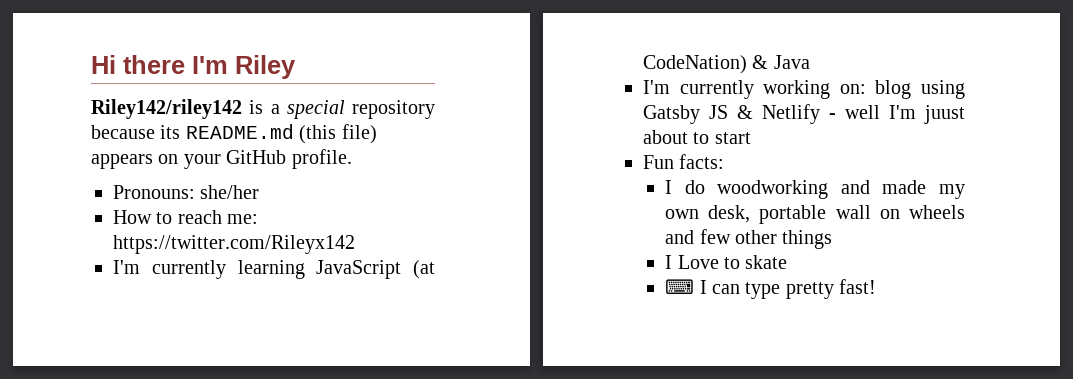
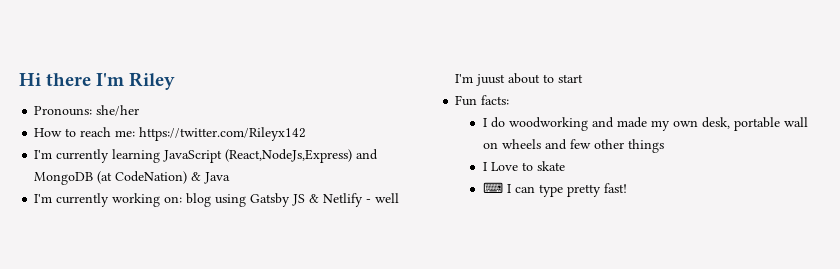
[91,99,435,119] [91,124,377,144] [91,149,352,169] // Riley142/riley142 is a special repository because its README.md (this file) appears on your GitHub profile. -> (176, 81) none
(402, 269) none -> [225,149,379,163] [34,172,94,185] (React,NodeJs,Express) and MongoDB

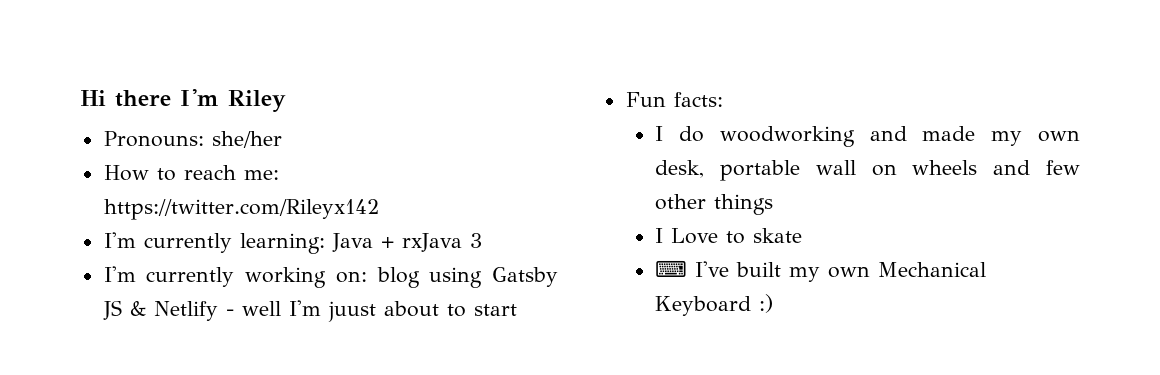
[112,149,379,163] [34,171,231,185] learning JavaScript (React,NodeJs,Express) and MongoDB (at CodeNation) & Java -> [239,233,482,254] learning: Java + rxJava 3
[506,183,627,197] I can type pretty fast! -> [695,261,987,282] [655,294,774,316] I've built my own Mechanical Keyboard :)

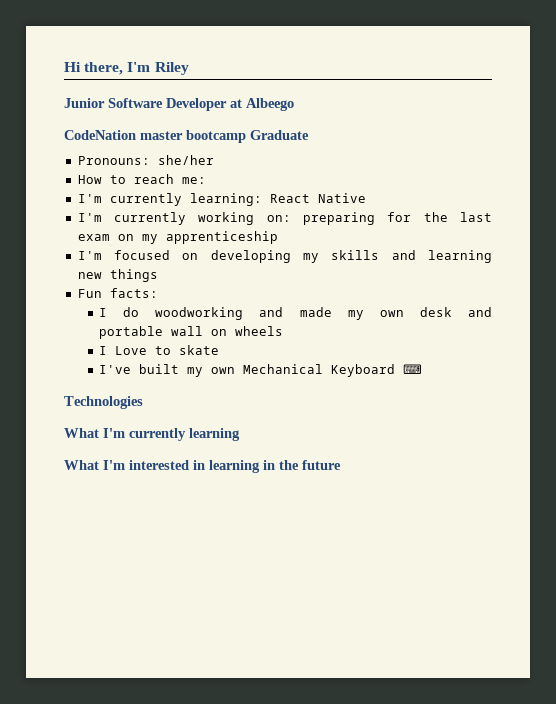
[115,90,171,107] there -> [84,62,124,75] there,
(286, 101) none -> [64,98,294,111] [64,130,309,143] // Junior Software Developer at Albeego // CodeNation master bootcamp Graduate
[103,199,379,220] https://twitter.com/Rileyx142 -> (206, 180) none
[331,233,482,252] Java + rxJava 3 -> [269,193,366,203] React Native
[376,267,558,288] [102,300,517,322] blog using Gatsby JS & Netlify - well I'm juust about to start -> [303,212,492,225] [77,231,278,244] [77,250,492,263] [77,269,158,282] preparing for the last exam on my apprenticeship // I'm focused on developing my skills and learning new things
[655,160,705,178] desk, -> [419,307,493,317] desk and
[993,160,1080,175] [655,194,774,215] and few other things -> (284, 331) none
[655,260,688,277] ⌨ -> (220, 350) none
[759,294,774,313] :) -> [403,364,423,374] [64,396,143,409] [64,428,240,441] [64,460,341,473] ⌨ // Technologies // What I'm currently learning // What I'm interested in learning in the future

